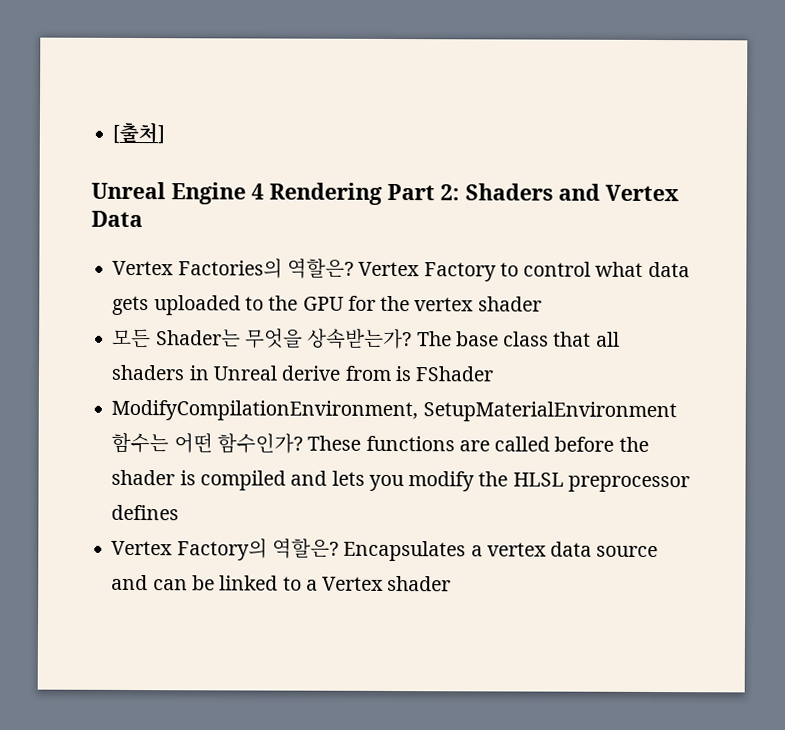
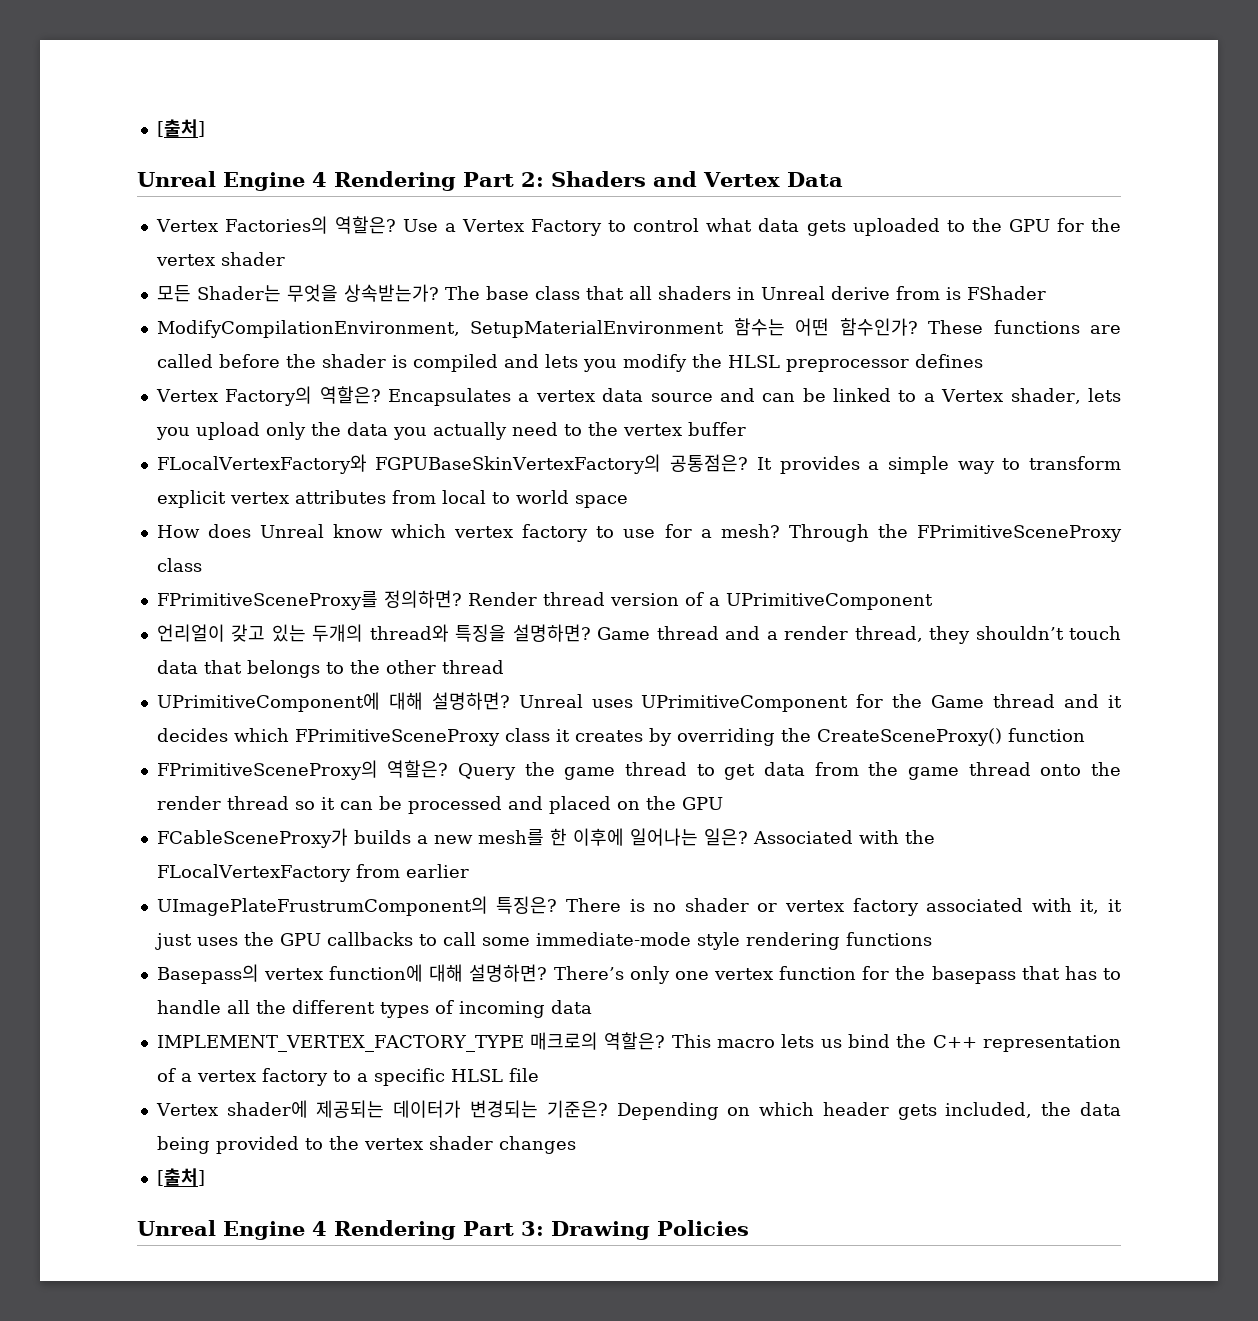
(354, 268) none -> [402,219,457,232] Use a
[387,575,452,592] shader -> [1010,388,1122,404] [155,422,746,440] [156,454,1121,474] [156,490,628,508] [156,524,1122,542] [156,558,202,572] [156,590,933,610] [156,624,1122,644] [156,660,504,678] [156,692,1122,712] [156,728,1085,746] [156,760,1121,780] [156,796,723,814] [156,828,935,848] [156,864,469,882] [156,896,1123,916] [154,932,932,950] [156,964,1121,984] [156,1000,592,1018] [156,1032,1122,1052] [156,1068,539,1086] [155,1100,1122,1120] [156,1136,576,1154] [156,1168,205,1186] [137,1220,749,1240] shader, lets you upload only the data you actually need to the vertex buffer // FLocalVertexFactory와 FGPUBaseSkinVertexFactory의 공통점은? It provides a simple way to transform explicit vertex attributes from local to world space // How does Unreal know which vertex factory to use for a mesh? Through the FPrimitiveSceneProxy class // FPrimitiveSceneProxy를 정의하면? Render thread version of a UPrimitiveComponent // 언리얼이 갖고 있는 두개의 thread와 특징을 설명하면? Game thread and a render thread, they shouldn’t touch data that belongs to the other thread // UPrimitiveComponent에 대해 설명하면? Unreal uses UPrimitiveComponent for the Game thread and it decides which FPrimitiveSceneProxy class it creates by overriding the CreateSceneProxy() function // FPrimitiveSceneProxy의 역할은? Query the game thread to get data from the game thread onto the render thread so it can be processed and placed on the GPU // FCableSceneProxy가 builds a new mesh를 한 이후에 일어나는 일은? Associated with the FLocalVertexFactory from earlier // UImagePlateFrustrumComponent의 특징은? There is no shader or vertex factory associated with it, it just uses the GPU callbacks to call some immediate-mode style rendering functions // Basepass의 vertex function에 대해 설명하면? There’s only one vertex function for the basepass that has to handle all the different types of incoming data // IMPLEMENT_VERTEX_FACTORY_TYPE 매크로의 역할은? This macro lets us bind the C++ representation of a vertex factory to a specific HLSL file // Vertex shader에 제공되는 데이터가 변경되는 기준은? Depending on which header gets included, the data being provided to the vertex shader changes // [출처] // Unreal Engine 4 Rendering Part 3: Drawing Policies

